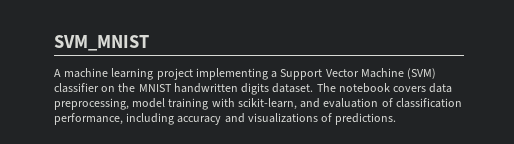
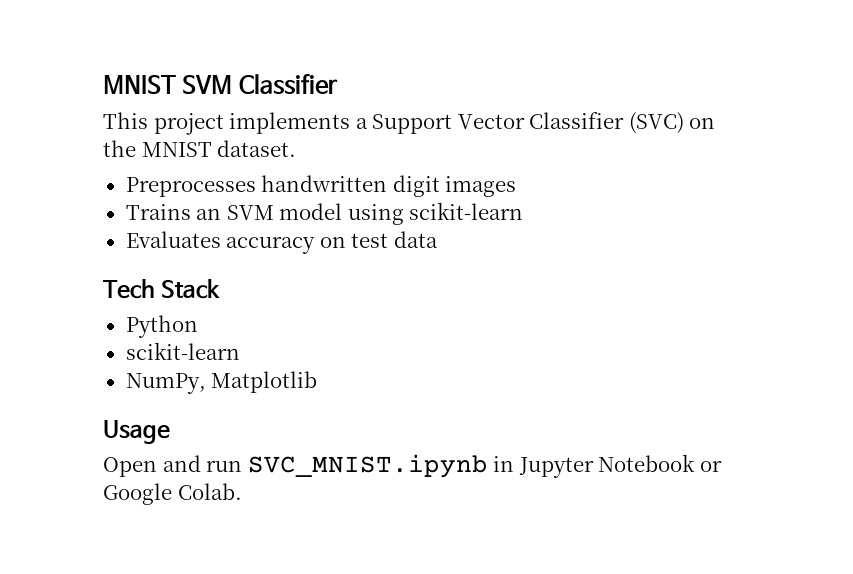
[54,35,149,51] [54,68,437,80] [54,83,453,95] [54,98,462,110] [54,113,397,125] SVM_MNIST // A machine learning project implementing a Support Vector Machine (SVM) classifier on the MNIST handwritten digits dataset. The notebook covers data preprocessing, model training with scikit-learn, and evaluation of classification performance, including accuracy and visualizations of predictions. -> [103,74,338,95] [103,112,716,135] [103,140,297,157] [125,175,517,197] [125,202,524,225] [125,231,438,254] [103,279,221,299] [125,315,198,338] [125,342,240,360] [125,371,318,394] [103,420,170,444] [103,454,722,478] [103,483,242,505] MNIST SVM Classifier // This project implements a Support Vector Classifier (SVC) on the MNIST dataset. // Preprocesses handwritten digit images // Trains an SVM model using scikit-learn // Evaluates accuracy on test data // Tech Stack // Python // scikit-learn // NumPy, Matplotlib // Usage // Open and run SVC_MNIST.ipynb in Jupyter Notebook or Google Colab.

